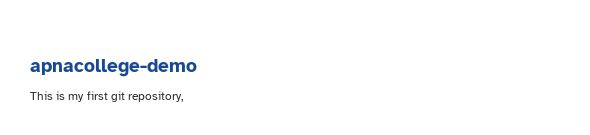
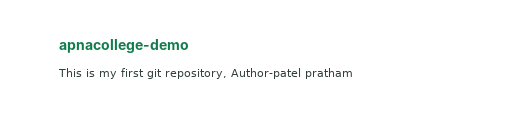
(184, 96) none -> [231,68,353,79] Author-patel pratham

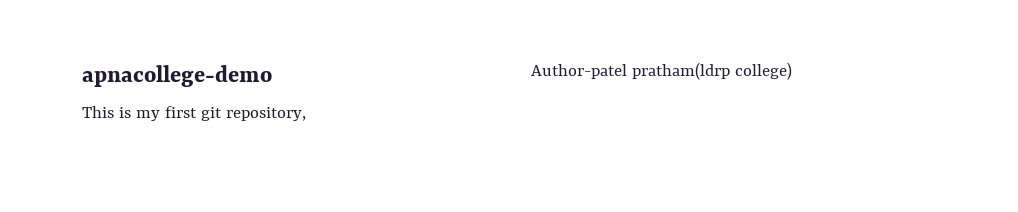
[231,68,353,79] Author-patel pratham -> [531,62,792,80] // Author-patel pratham(ldrp college)

